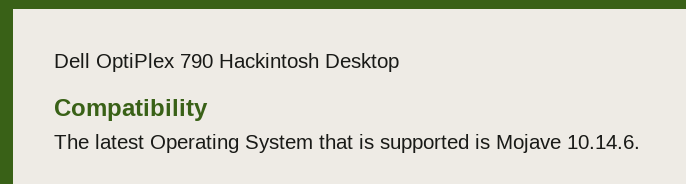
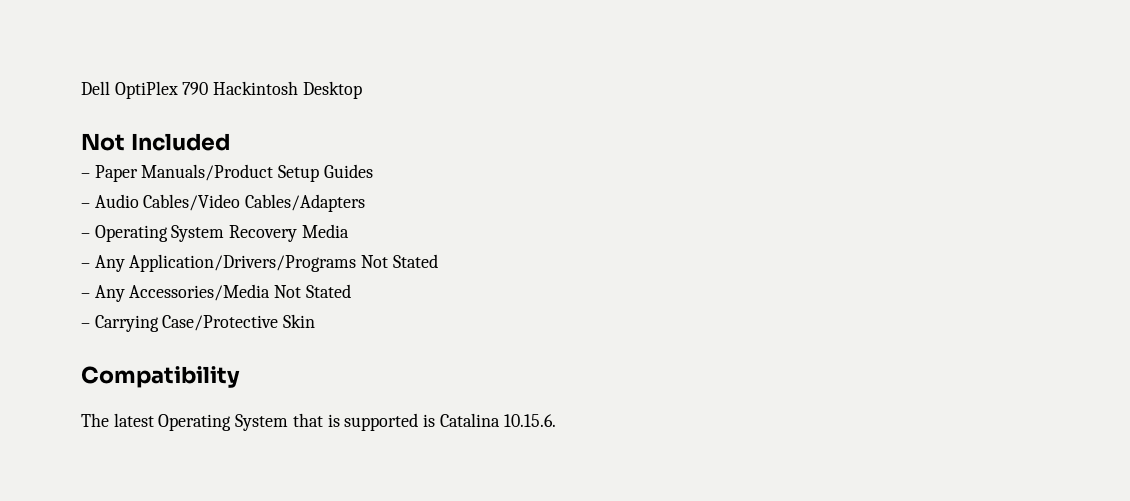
(399, 62) none -> [81,133,230,151] [81,164,373,182] [81,194,366,212] [81,224,349,242] [81,254,438,272] [81,284,351,302] [81,314,316,332] // Not Included // – Paper Manuals/Product Setup Guides // – Audio Cables/Video Cables/Adapters // – Operating System Recovery Media // – Any Application/Drivers/Programs Not Stated // – Any Accessories/Media Not Stated // – Carrying Case/Protective Skin
[496,134,640,153] Mojave 10.14.6. -> [439,413,556,427] Catalina 10.15.6.

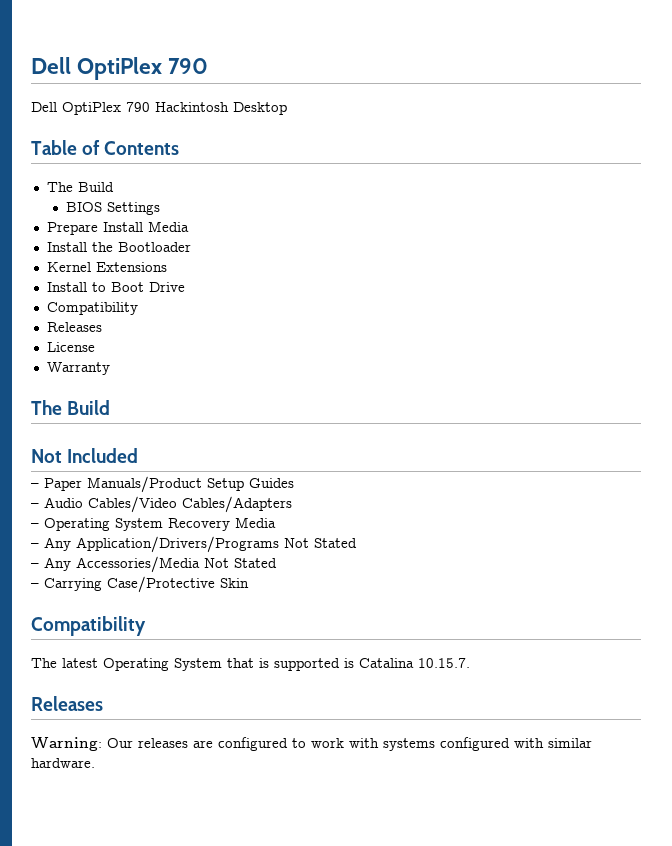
[81,81,209,99] Dell OptiPlex 790 -> [31,57,209,80] [31,102,150,115] Dell OptiPlex 790 // Dell OptiPlex 790
(362, 90) none -> [31,140,180,155] [46,182,114,192] [65,202,160,215] [46,221,189,235] [46,242,191,252] [46,262,167,272] [46,282,185,292] [46,302,138,315] [46,322,102,332] [46,342,95,352] [46,362,110,375] [31,400,111,415] // Table of Contents // The Build // BIOS Settings // Prepare Install Media // Install the Bootloader // Kernel Extensions // Install to Boot Drive // Compatibility // Releases // License // Warranty // The Build
[503,414,556,427] 10.15.6. -> [418,658,470,668] [31,696,103,711] [31,737,592,751] [31,758,95,768] 10.15.7. // Releases // Warning: Our releases are configured to work with systems configured with similar hardware.

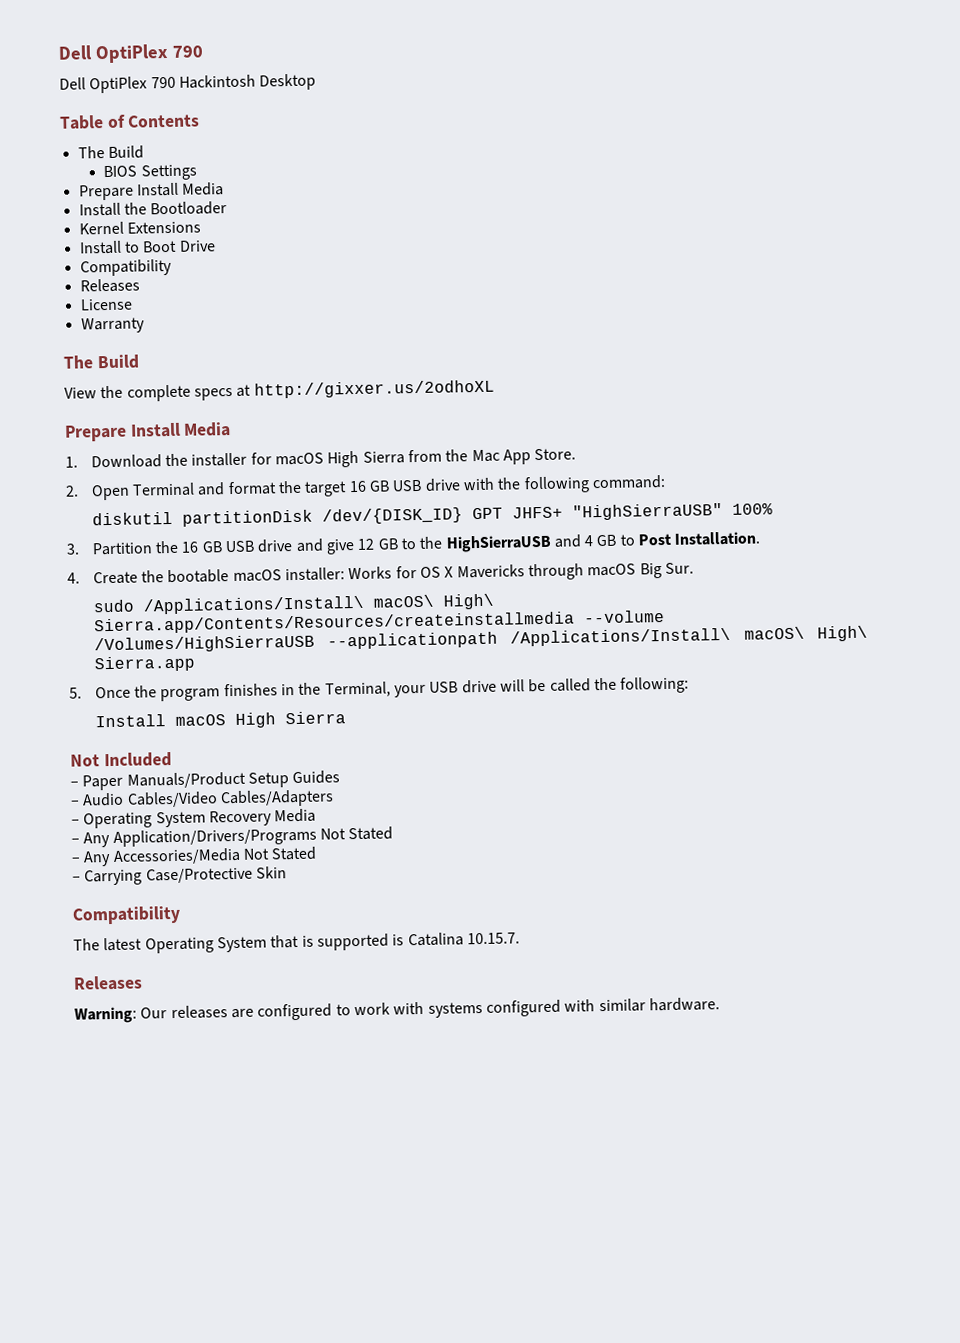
(111, 407) none -> [64,379,495,402] [64,422,232,442] [65,448,577,469] [65,474,666,501] [91,503,773,527] [66,531,761,556] [67,562,694,585] [92,593,494,615] [93,610,665,635] [93,625,869,654] [93,655,195,673] [69,676,690,702] [94,711,346,728] // View the complete specs at http://gixxer.us/2odhoXL // Prepare Install Media // 1. Download the installer for macOS High Sierra from the Mac App Store. // 2. Open Terminal and format the target 16 GB USB drive with the following command: // diskutil partitionDisk /dev/{DISK_ID} GPT JHFS+ "HighSierraUSB" 100% // 3. Partition the 16 GB USB drive and give 12 GB to the HighSierraUSB and 4 GB to Post Installation. // 4. Create the bootable macOS installer: Works for OS X Mavericks through macOS Big Sur. // sudo /Applications/Install\ macOS\ High\ Sierra.app/Contents/Resources/createinstallmedia --volume /Volumes/HighSierraUSB --applicationpath /Applications/Install\ macOS\ High\ Sierra.app // 5. Once the program finishes in the Terminal, your USB drive will be called the following: // Install macOS High Sierra

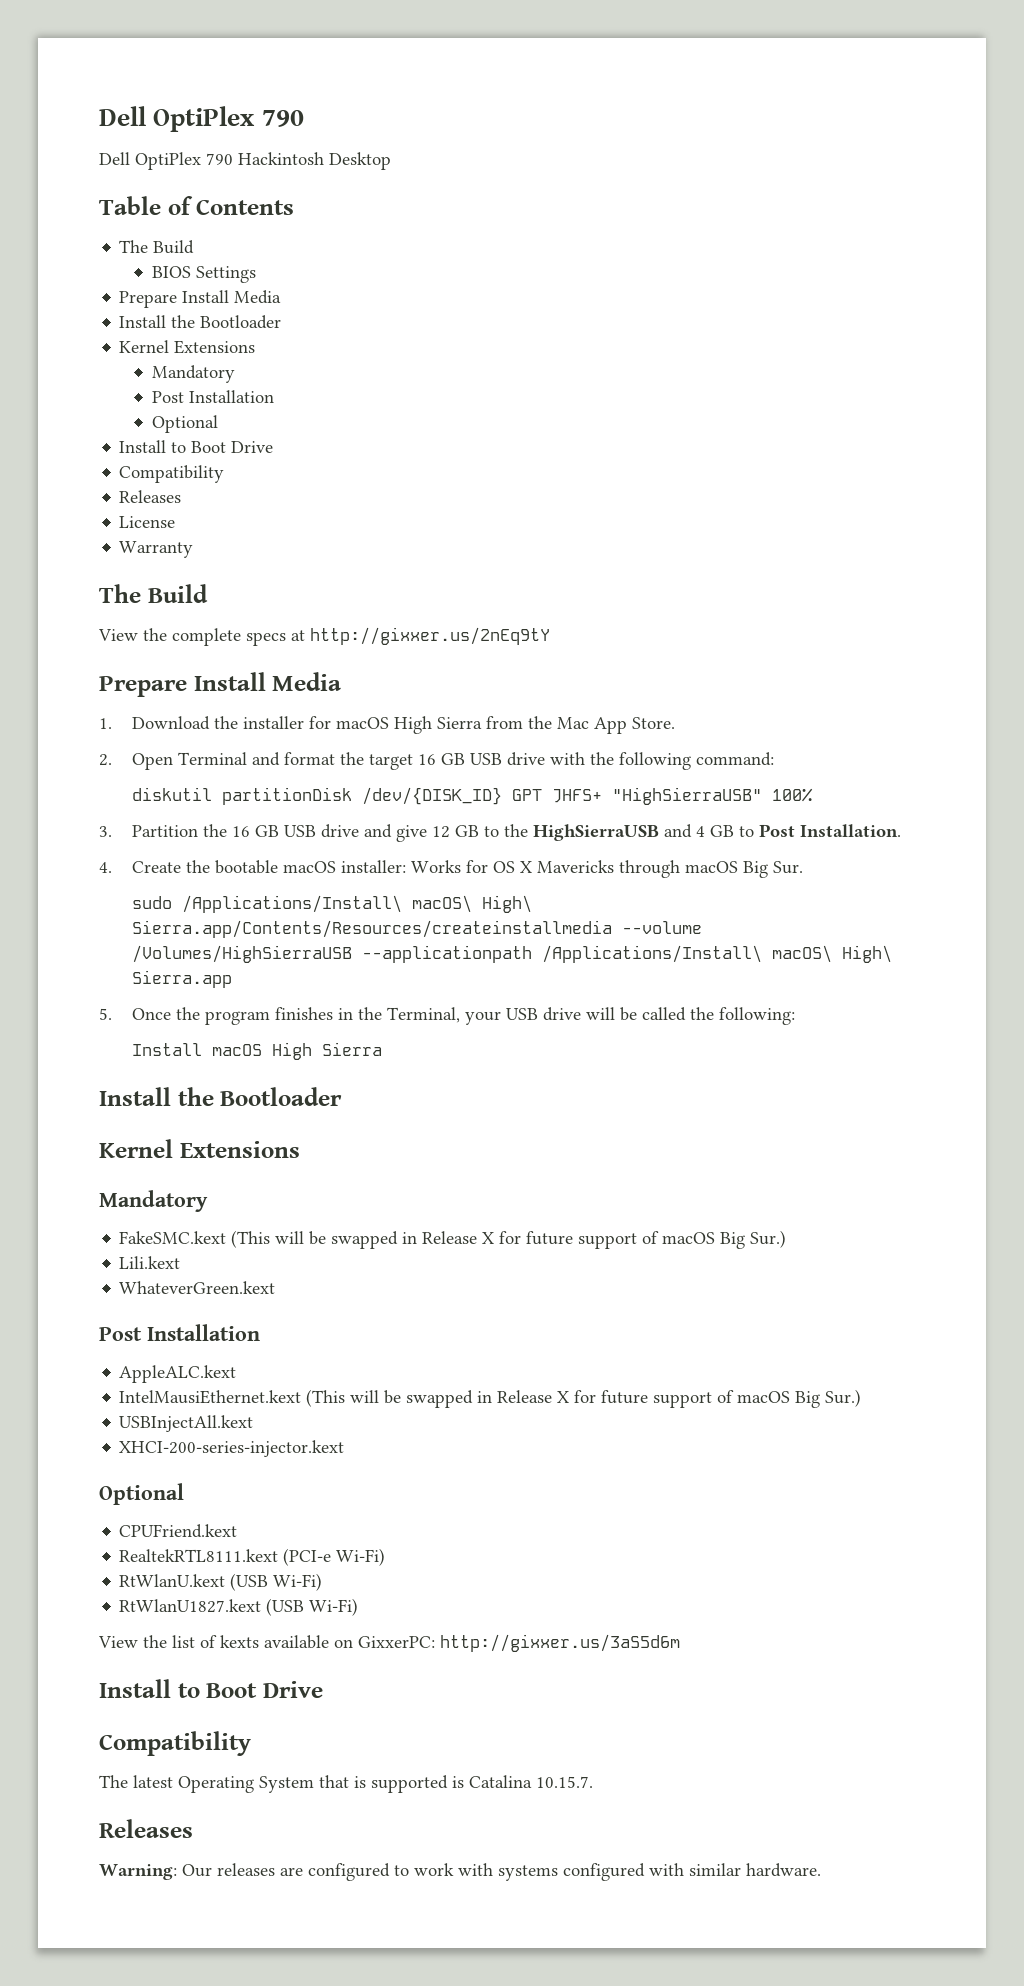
(201, 227) none -> [151,365,235,383] [151,390,274,403] [151,415,218,433] // Mandatory // Post Installation // Optional
[253,379,495,399] http://gixxer.us/2odhoXL -> [310,627,550,645] http://gixxer.us/2nEq9tY
[70,752,172,768] [70,770,341,791] [71,789,334,808] [71,808,317,829] [71,826,394,848] [71,846,318,867] [72,866,287,886] Not Included // – Paper Manuals/Product Setup Guides // – Audio Cables/Video Cables/Adapters // – Operating System Recovery Media // – Any Application/Drivers/Programs Not Stated // – Any Accessories/Media Not Stated // – Carrying Case/Protective Skin -> [99,1087,343,1106] [99,1139,300,1158] [99,1190,208,1212] [119,1230,787,1249] [119,1256,181,1269] [119,1281,276,1294] [99,1324,260,1341] [119,1365,237,1383] [119,1389,862,1408] [119,1415,254,1432] [119,1440,345,1457] [99,1483,184,1505] [119,1524,238,1538] [119,1548,386,1566] [119,1573,323,1591] [119,1598,359,1616] [98,1634,680,1652] [99,1679,323,1698] Install the Bootloader // Kernel Extensions // Mandatory // FakeSMC.kext (This will be swapped in Release X for future support of macOS Big Sur.) // Lili.kext // WhateverGreen.kext // Post Installation // AppleALC.kext // IntelMausiEthernet.kext (This will be swapped in Release X for future support of macOS Big Sur.) // USBInjectAll.kext // XHCI-200-series-injector.kext // Optional // CPUFriend.kext // RealtekRTL8111.kext (PCI-e Wi-Fi) // RtWlanU.kext (USB Wi-Fi) // RtWlanU1827.kext (USB Wi-Fi) // View the list of kexts available on GixxerPC: http://gixxer.us/3aS5d6m // Install to Boot Drive

